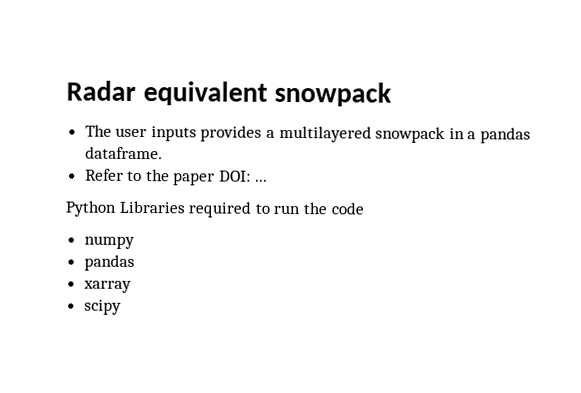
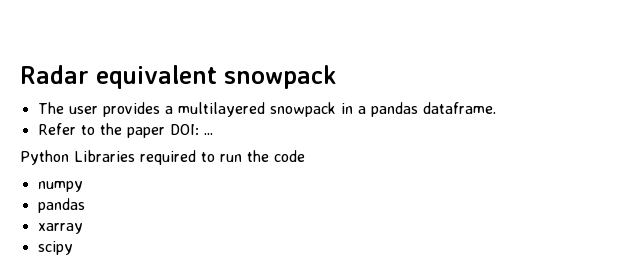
[150,126,197,142] inputs -> (98, 110) none

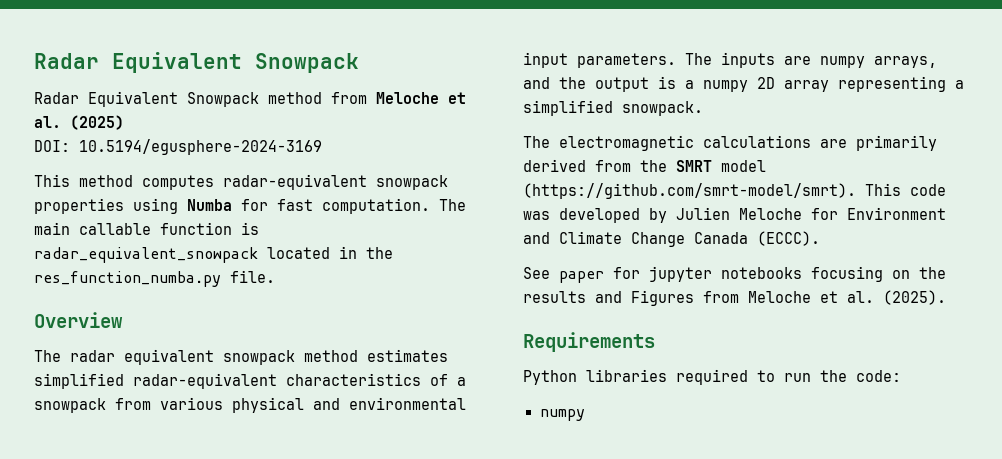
[20,65,336,89] [37,102,496,117] [37,123,213,138] Radar equivalent snowpack // The user provides a multilayered snowpack in a pandas dataframe. // Refer to the paper DOI: ... -> [34,52,359,73] [34,91,466,107] [34,115,124,130] [34,139,322,155] [34,174,448,190] [34,198,466,214] [34,222,259,235] [34,246,393,263] [34,270,275,287] [34,312,123,328] [34,349,448,365] [34,373,466,389] [34,397,466,413] [523,52,937,68] [523,76,964,92] [523,100,703,116] [523,135,937,151] [523,159,766,172] [523,183,946,199] [523,207,946,223] [523,231,820,247] [523,266,946,283] [523,290,946,306] [523,332,655,352] Radar Equivalent Snowpack // Radar Equivalent Snowpack method from Meloche et al. (2025) // DOI: 10.5194/egusphere-2024-3169 // This method computes radar-equivalent snowpack properties using Numba for fast computation. The main callable function is radar_equivalent_snowpack located in the res_function_numba.py file. // Overview // The radar equivalent snowpack method estimates simplified radar-equivalent characteristics of a snowpack from various physical and environmental input parameters. The inputs are numpy arrays, and the output is a numpy 2D array representing a simplified snowpack. // The electromagnetic calculations are primarily derived from the SMRT model (https://github.com/smrt-model/smrt). This code was developed by Julien Meloche for Environment and Climate Change Canada (ECCC). // See paper for jupyter notebooks focusing on the results and Figures from Meloche et al. (2025). // Requirements
[74,150,135,162] Libraries -> [586,369,667,382] libraries
[274,150,305,162] [37,181,83,192] [37,198,85,213] [37,223,83,234] [37,241,73,255] code // numpy // pandas // xarray // scipy -> [856,370,901,382] [539,409,585,421] code: // numpy

